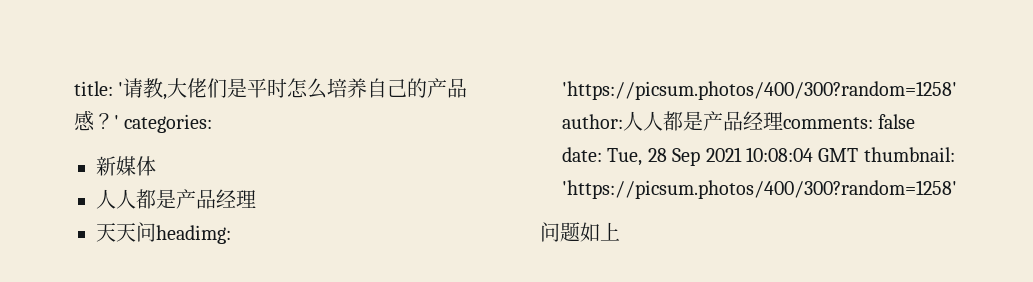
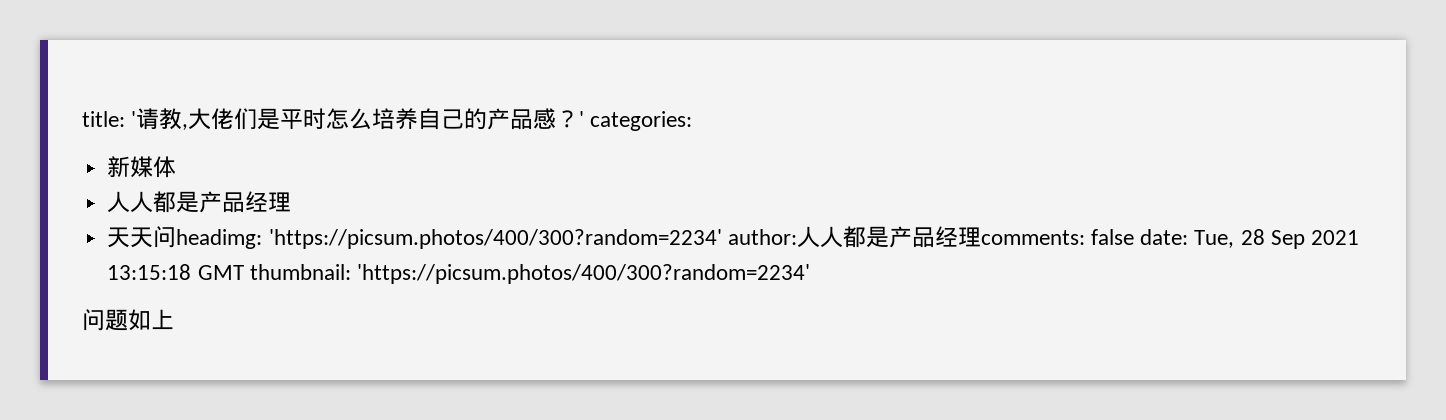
[562,81,957,100] 'https://picsum.photos/400/300?random=1258' -> [268,229,722,249] 'https://picsum.photos/400/300?random=2234'
[746,147,813,162] 10:08:04 -> [107,264,192,280] 13:15:18
[562,180,957,199] 'https://picsum.photos/400/300?random=1258' -> [356,264,810,284] 'https://picsum.photos/400/300?random=2234'

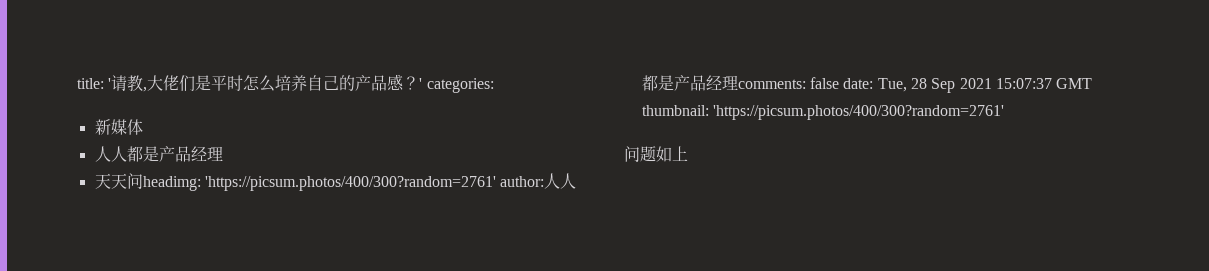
[268,229,722,249] 'https://picsum.photos/400/300?random=2234' -> [204,176,496,191] 'https://picsum.photos/400/300?random=2761'
[107,264,192,280] 13:15:18 -> [995,78,1052,89] 15:07:37
[356,264,810,284] 'https://picsum.photos/400/300?random=2234' -> [712,105,1004,120] 'https://picsum.photos/400/300?random=2761'

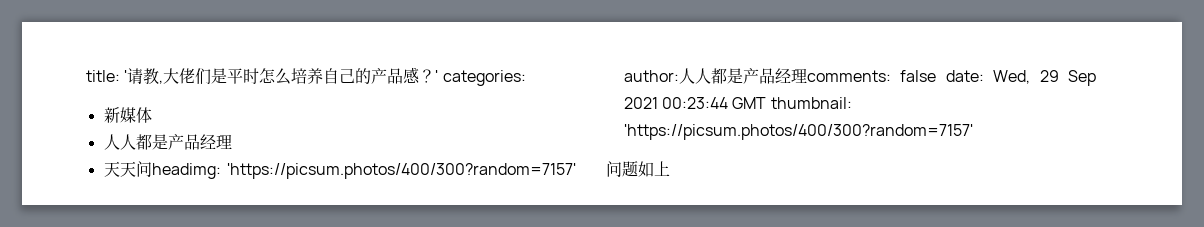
[204,176,496,191] 'https://picsum.photos/400/300?random=2761' -> [226,163,576,179] 'https://picsum.photos/400/300?random=7157'
[877,78,927,92] Tue, 28 -> [993,70,1059,84] Wed, 29
[995,78,1052,89] 15:07:37 -> [661,97,728,109] 00:23:44
[712,105,1004,120] 'https://picsum.photos/400/300?random=2761' -> [623,124,973,140] 'https://picsum.photos/400/300?random=7157'

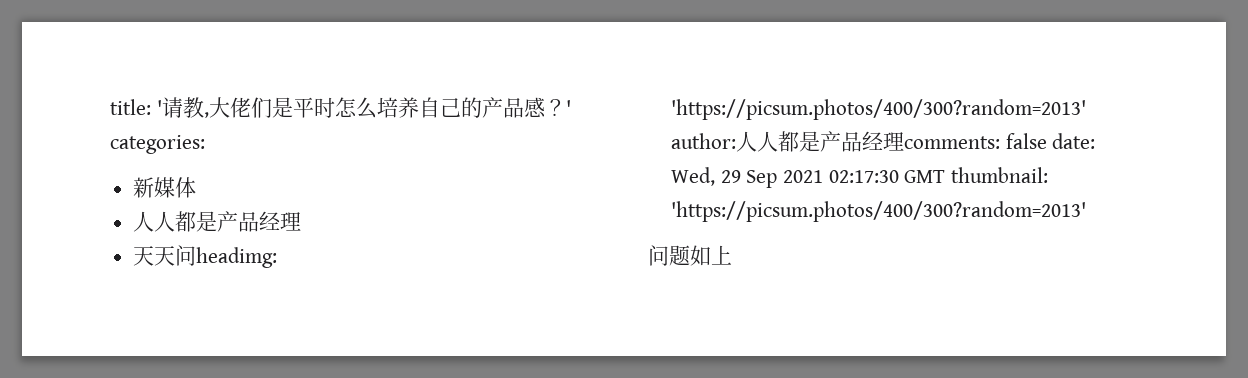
[226,163,576,179] 'https://picsum.photos/400/300?random=7157' -> [671,99,1087,120] 'https://picsum.photos/400/300?random=2013'
[661,97,728,109] 00:23:44 -> [828,170,899,183] 02:17:30
[623,124,973,140] 'https://picsum.photos/400/300?random=7157' -> [671,201,1087,222] 'https://picsum.photos/400/300?random=2013'

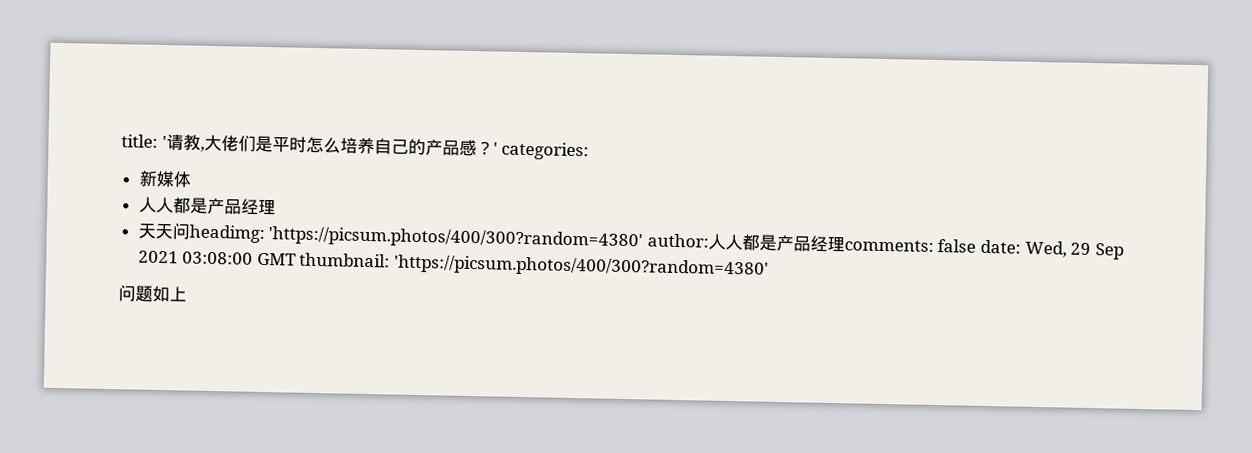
[671,99,1087,120] 'https://picsum.photos/400/300?random=2013' -> [268,226,644,251] 'https://picsum.photos/400/300?random=4380'
[828,170,899,183] 02:17:30 -> [182,251,254,265] 03:08:00
[671,201,1087,222] 'https://picsum.photos/400/300?random=2013' -> [394,254,770,279] 'https://picsum.photos/400/300?random=4380'

